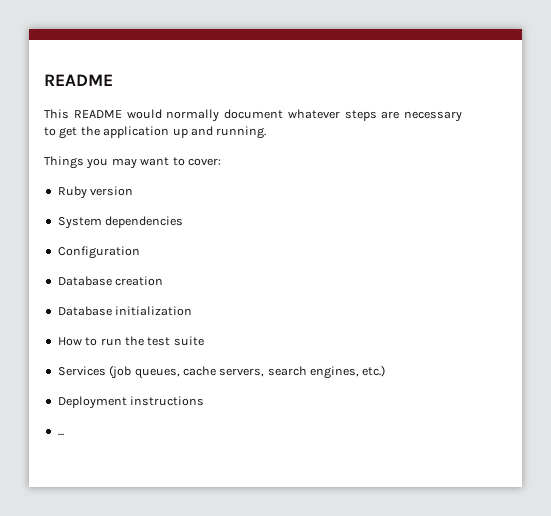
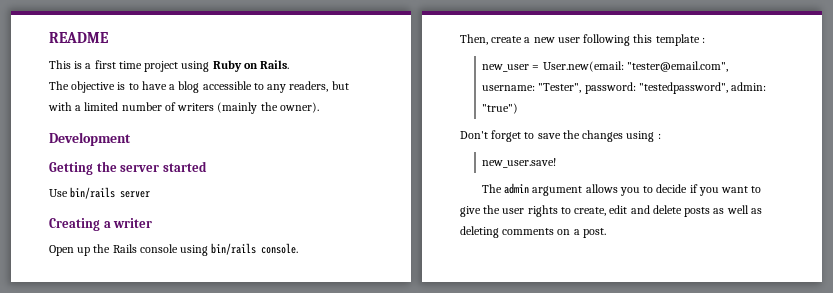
[73,109,462,122] [44,126,267,139] [44,156,221,169] [57,186,134,199] [57,216,184,229] [57,246,140,259] [57,276,164,286] [57,306,193,316] [57,336,204,346] [57,365,386,379] [57,396,205,409] [57,433,64,436] README would normally document whatever steps are necessary to get the application up and running. // Things you may want to cover: // Ruby version // System dependencies // Configuration // Database creation // Database initialization // How to run the test suite // Services (job queues, cache servers, search engines, etc.) // Deployment instructions // ... -> [74,60,290,72] [49,81,349,93] [48,102,319,114] [49,132,131,146] [49,161,207,175] [49,187,151,199] [49,218,153,231] [49,243,299,256] [460,34,705,46] [482,61,728,72] [482,82,767,94] [482,103,519,114] [460,130,661,142] [482,158,557,168] [481,183,762,196] [460,205,762,217] [460,226,606,238] is a first time project using Ruby on Rails. // The objective is to have a blog accessible to any readers, but with a limited number of writers (mainly the owner). // Development // Getting the server started // Use bin/rails server // Creating a writer // Open up the Rails console using bin/rails console. // Then, create a new user following this template : // new_user = User.new(email: "tester@email.com", username: "Tester", password: "testedpassword", admin: "true") // Don't forget to save the changes using : // new_user.save! // The admin argument allows you to decide if you want to give the user rights to create, edit and delete posts as well as deleting comments on a post.

